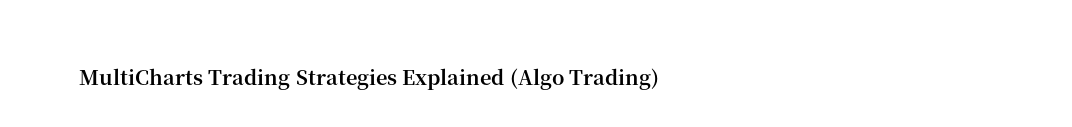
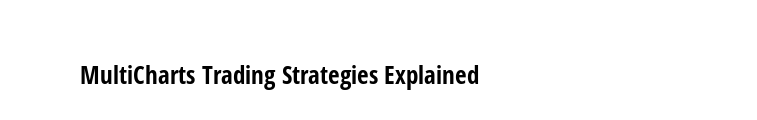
[509,68,659,90] (Algo Trading) -> (480, 77) none

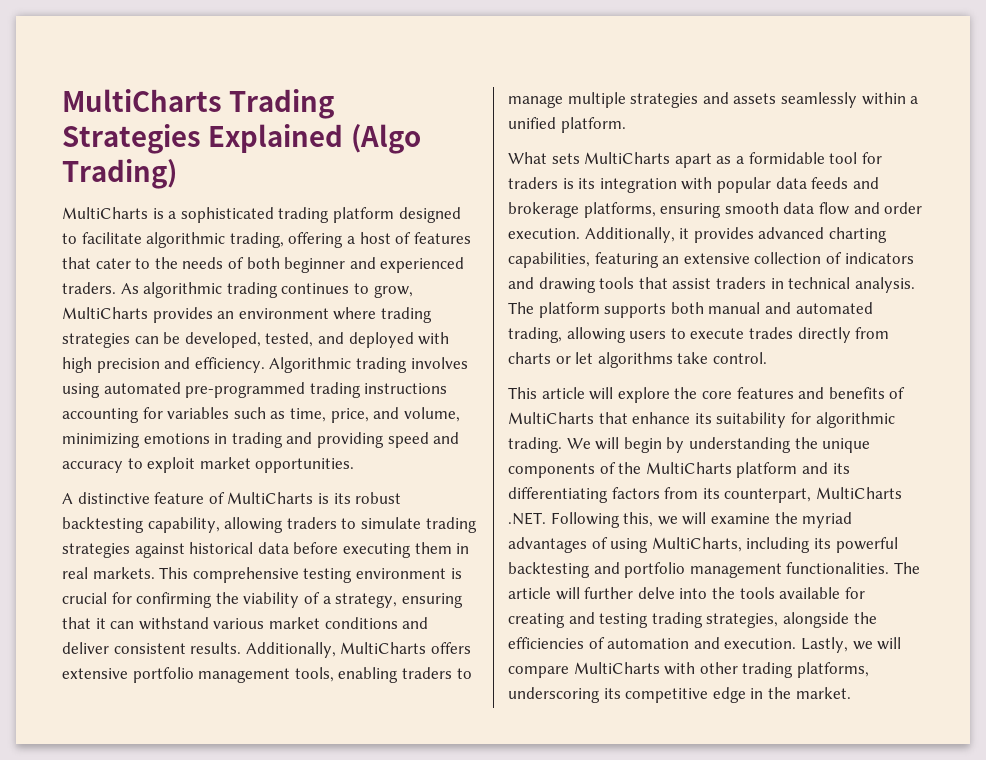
(480, 77) none -> [350,124,421,154] [62,159,177,189] [62,207,461,223] [62,232,471,248] [62,257,465,273] [62,282,413,298] [62,307,432,323] [62,332,450,348] [62,357,468,373] [62,382,448,398] [62,407,460,423] [62,432,460,448] [62,457,355,473] [62,492,402,504] [62,517,477,533] [62,542,470,558] [62,567,462,583] [62,592,463,608] [62,617,429,630] [62,642,471,658] [62,667,472,683] [508,92,919,108] [508,117,626,133] [508,152,882,168] [508,177,879,193] [508,202,923,218] [508,227,887,243] [508,252,914,268] [508,277,915,293] [508,302,873,318] [508,327,890,343] [508,352,767,368] [508,387,906,403] [508,412,895,428] [508,437,871,453] [508,462,850,478] [508,487,902,503] [508,512,853,528] [508,537,898,553] [508,562,920,578] [508,587,865,600] [508,612,877,628] [508,637,902,653] [508,662,869,678] [508,687,851,703] (Algo Trading) // MultiCharts is a sophisticated trading platform designed to facilitate algorithmic trading, offering a host of features that cater to the needs of both beginner and experienced traders. As algorithmic trading continues to grow, MultiCharts provides an environment where trading strategies can be developed, tested, and deployed with high precision and efficiency. Algorithmic trading involves using automated pre-programmed trading instructions accounting for variables such as time, price, and volume, minimizing emotions in trading and providing speed and accuracy to exploit market opportunities. // A distinctive feature of MultiCharts is its robust backtesting capability, allowing traders to simulate trading strategies against historical data before executing them in real markets. This comprehensive testing environment is crucial for confirming the viability of a strategy, ensuring that it can withstand various market conditions and deliver consistent results. Additionally, MultiCharts offers extensive portfolio management tools, enabling traders to manage multiple strategies and assets seamlessly within a unified platform. // What sets MultiCharts apart as a formidable tool for traders is its integration with popular data feeds and brokerage platforms, ensuring smooth data flow and order execution. Additionally, it provides advanced charting capabilities, featuring an extensive collection of indicators and drawing tools that assist traders in technical analysis. The platform supports both manual and automated trading, allowing users to execute trades directly from charts or let algorithms take control. // This article will explore the core features and benefits of MultiCharts that enhance its suitability for algorithmic trading. We will begin by understanding the unique components of the MultiCharts platform and its differentiating factors from its counterpart, MultiCharts .NET. Following this, we will examine the myriad advantages of using MultiCharts, including its powerful backtesting and portfolio management functionalities. The article will further delve into the tools available for creating and testing trading strategies, alongside the efficiencies of automation and execution. Lastly, we will compare MultiCharts with other trading platforms, underscoring its competitive edge in the market.

